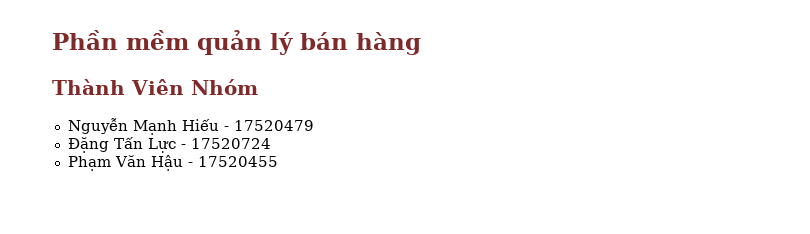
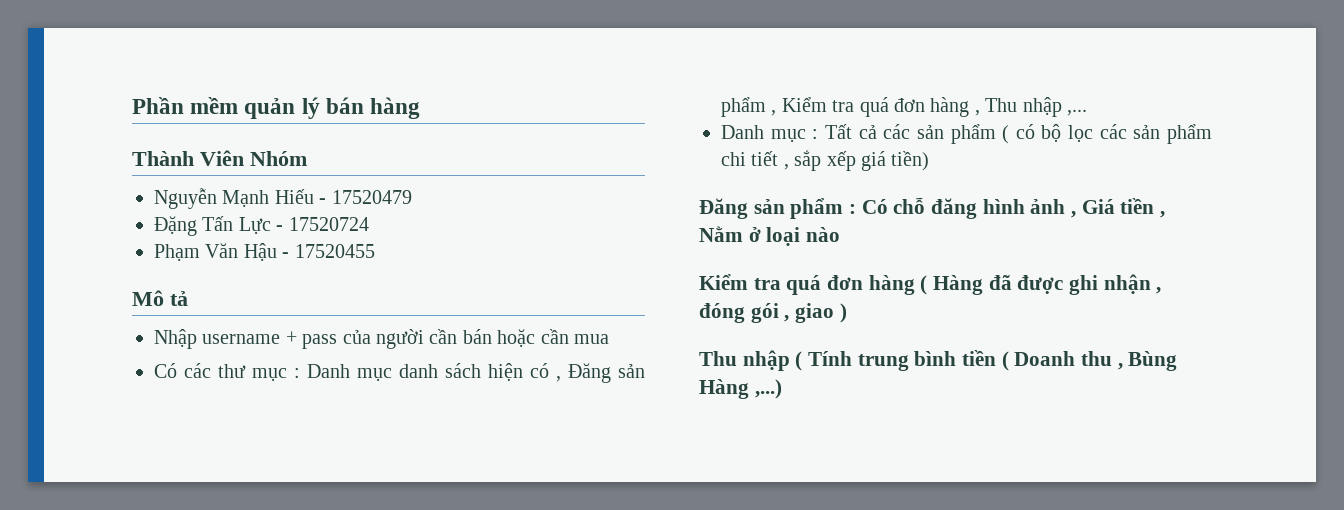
(278, 161) none -> [132,290,188,306] [154,329,609,349] [154,363,645,383] [721,97,1087,117] [721,124,1213,144] [721,150,930,171] [699,197,1166,219] [699,226,841,246] [699,274,1162,295] [699,303,847,323] [699,350,1178,371] [699,379,782,399] // Mô tả // Nhập username + pass của người cần bán hoặc cần mua // Có các thư mục : Danh mục danh sách hiện có , Đăng sản phẩm , Kiểm tra quá đơn hàng , Thu nhập ,... // Danh mục : Tất cả các sản phẩm ( có bộ lọc các sản phẩm chi tiết , sắp xếp giá tiền) // Đăng sản phẩm : Có chỗ đăng hình ảnh , Giá tiền , Nằm ở loại nào // Kiểm tra quá đơn hàng ( Hàng đã được ghi nhận , đóng gói , giao ) // Thu nhập ( Tính trung bình tiền ( Doanh thu , Bùng Hàng ,...)

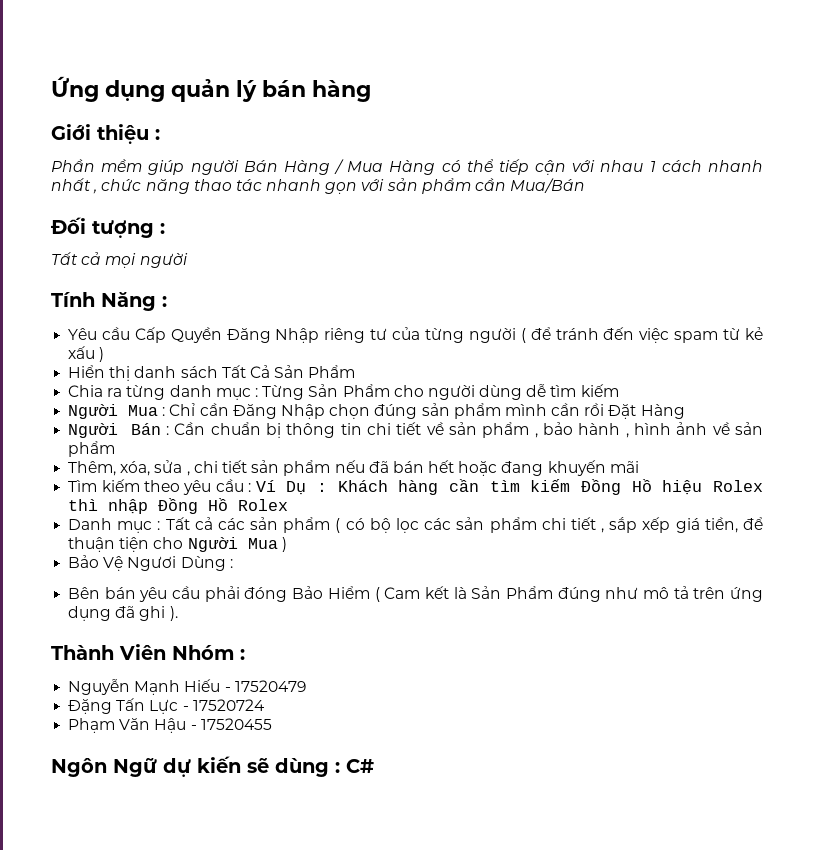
[132,97,239,114] Phần mềm -> [51,76,165,102] Ứng dụng
[132,150,307,166] [154,188,412,209] [154,216,369,236] [154,243,375,261] [132,290,188,306] [154,329,609,349] [154,363,645,383] [721,97,1087,117] Thành Viên Nhóm // Nguyễn Mạnh Hiếu - 17520479 // Đặng Tấn Lực - 17520724 // Phạm Văn Hậu - 17520455 // Mô tả // Nhập username + pass của người cần bán hoặc cần mua // Có các thư mục : Danh mục danh sách hiện có , Đăng sản phẩm , Kiểm tra quá đơn hàng , Thu nhập ,... -> [51,124,160,144] [51,159,763,175] [51,178,586,194] [51,217,165,238] [51,252,188,268] [51,292,167,311] [68,327,763,343] [68,346,105,362] [68,365,356,381] [68,384,619,400] [68,403,685,419] [68,422,764,438] [68,441,116,457] [68,460,639,476] [68,479,763,495] [68,498,289,514] Giới thiệu : // Phần mềm giúp người Bán Hàng / Mua Hàng có thể tiếp cận với nhau 1 cách nhanh nhất , chức năng thao tác nhanh gọn với sản phẩm cần Mua/Bán // Đối tượng : // Tất cả mọi người // Tính Năng : // Yêu cầu Cấp Quyền Đăng Nhập riêng tư của từng người ( để tránh đến việc spam từ kẻ xấu ) // Hiển thị danh sách Tất Cả Sản Phẩm // Chia ra từng danh mục : Từng Sản Phẩm cho người dùng dễ tìm kiếm // Người Mua : Chỉ cần Đăng Nhập chọn đúng sản phẩm mình cần rồi Đặt Hàng // Người Bán : Cần chuẩn bị thông tin chi tiết về sản phẩm , bảo hành , hình ảnh về sản phẩm // Thêm, xóa, sửa , chi tiết sản phẩm nếu đã bán hết hoặc đang khuyến mãi // Tìm kiếm theo yêu cầu : Ví Dụ : Khách hàng cần tìm kiếm Đồng Hồ hiệu Rolex thì nhập Đồng Hồ Rolex
[891,151,930,171] [699,197,1166,219] [699,226,841,246] [699,274,1162,295] [699,303,847,323] [699,350,1178,371] [699,379,782,399] tiền) // Đăng sản phẩm : Có chỗ đăng hình ảnh , Giá tiền , Nằm ở loại nào // Kiểm tra quá đơn hàng ( Hàng đã được ghi nhận , đóng gói , giao ) // Thu nhập ( Tính trung bình tiền ( Doanh thu , Bùng Hàng ,...) -> [704,517,763,533] [68,537,287,552] [68,555,233,571] [68,586,764,602] [68,606,178,621] [51,644,245,660] [68,679,306,695] [68,698,265,714] [68,718,272,733] [51,756,374,777] tiền, để thuận tiện cho Người Mua ) // Bảo Vệ Ngươi Dùng : // Bên bán yêu cầu phải đóng Bảo Hiểm ( Cam kết là Sản Phẩm đúng như mô tả trên ứng dụng đã ghi ). // Thành Viên Nhóm : // Nguyễn Mạnh Hiếu - 17520479 // Đặng Tấn Lực - 17520724 // Phạm Văn Hậu - 17520455 // Ngôn Ngữ dự kiến sẽ dùng : C#

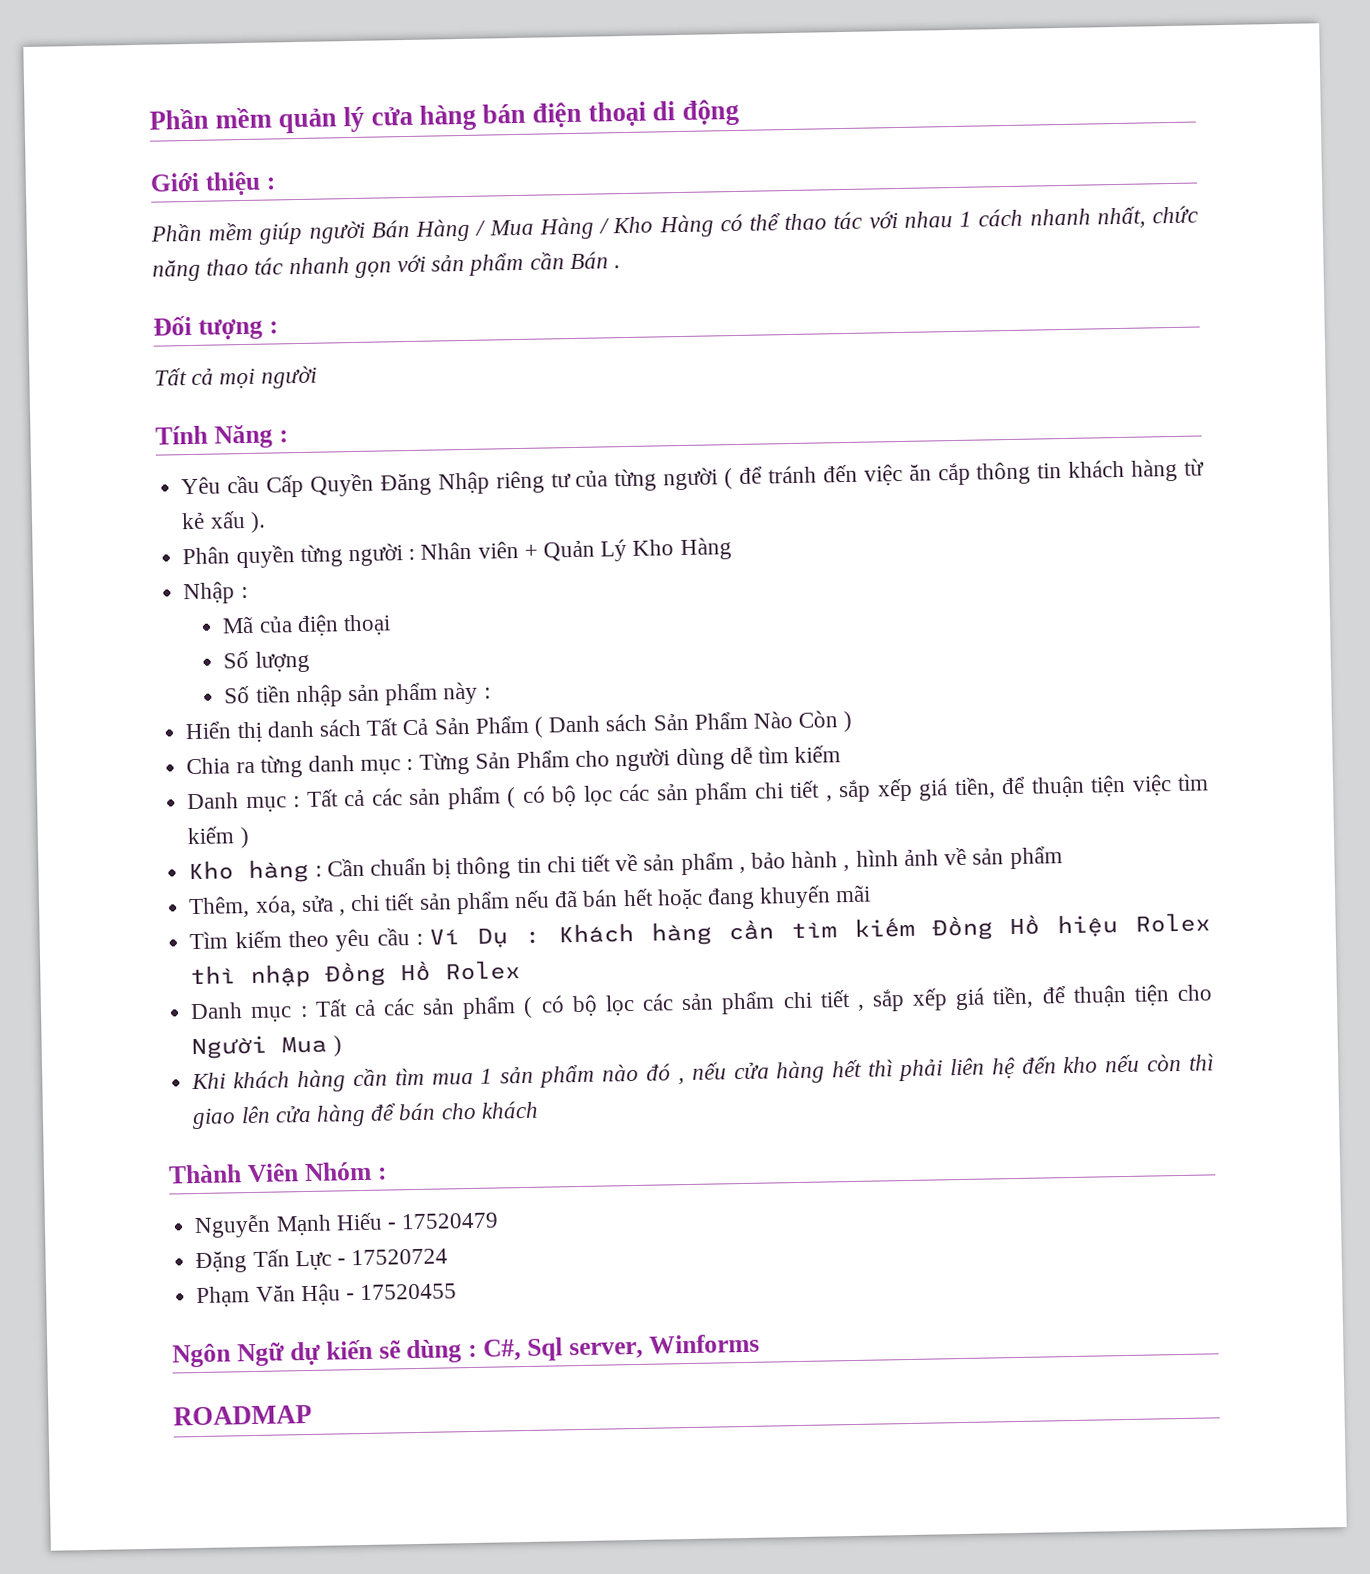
[51,76,371,102] Ứng dụng quản lý bán hàng -> [149,98,739,134] Phần mềm quản lý cửa hàng bán điện thoại di động
[441,159,567,175] có thể tiếp cận -> [598,211,863,238] / Kho Hàng có thể thao tác
[51,178,98,194] nhất , -> [1096,206,1146,229] nhất,
[510,178,586,193] Mua/Bán -> [569,251,622,270] Bán .
[674,327,763,343] [68,346,105,362] spam từ kẻ xấu ) -> [908,458,1205,486] [181,511,266,533] [182,537,732,569] [183,581,248,605] [222,614,391,637] [223,650,310,673] [224,681,491,708] ăn cắp thông tin khách hàng từ kẻ xấu ). // Phân quyền từng người : Nhân viên + Quản Lý Kho Hàng // Nhập : // Mã của điện thoại // Số lượng // Số tiền nhập sản phẩm này :
(356, 371) none -> [533,710,854,738] ( Danh sách Sản Phẩm Nào Còn )
[68,403,685,419] [68,423,161,438] Người Mua : Chỉ cần Đăng Nhập chọn đúng sản phẩm mình cần rồi Đặt Hàng // Người Bán -> [187,773,1210,813] [187,826,250,849] [188,858,310,884] Danh mục : Tất cả các sản phẩm ( có bộ lọc các sản phẩm chi tiết , sắp xếp giá tiền, để thuận tiện việc tìm kiếm ) // Kho hàng
[68,555,233,571] [68,586,764,602] [68,606,178,621] Bảo Vệ Ngươi Dùng : // Bên bán yêu cầu phải đóng Bảo Hiểm ( Cam kết là Sản Phẩm đúng như mô tả trên ứng dụng đã ghi ). -> [191,1053,1214,1093] [192,1100,539,1130] Khi khách hàng cần tìm mua 1 sản phẩm nào đó , nếu cửa hàng hết thì phải liên hệ đến kho nếu còn thì giao lên cửa hàng để bán cho khách
[346,759,374,773] C# -> [483,1333,760,1361] [173,1404,312,1426] C#, Sql server, Winforms // ROADMAP

